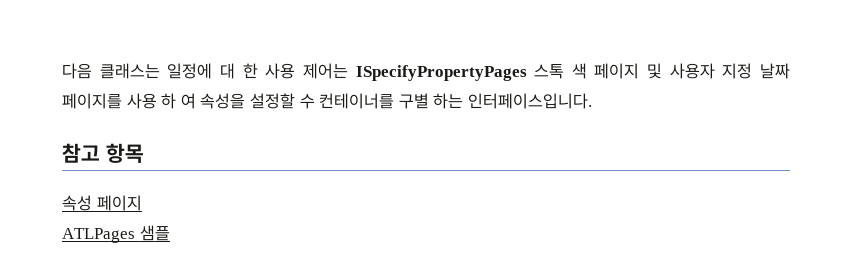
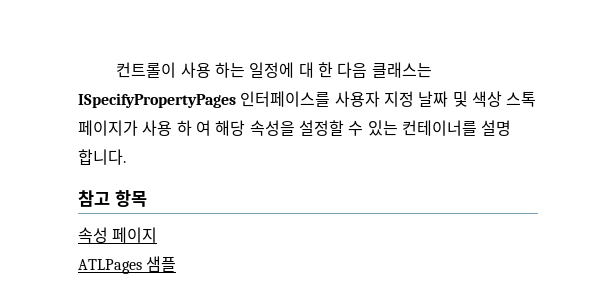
[62,63,790,81] [62,93,122,109] 다음 클래스는 일정에 대 한 사용 제어는 ISpecifyPropertyPages 스톡 색 페이지 및 사용자 지정 날짜 페이지를 -> [116,62,432,78] [78,91,537,108] [78,120,138,136] 컨트롤이 사용 하는 일정에 대 한 다음 클래스는 ISpecifyPropertyPages 인터페이스를 사용자 지정 날짜 및 색상 스톡 페이지가
(196, 101) none -> [215,120,246,136] 해당
[319,93,592,109] 컨테이너를 구별 하는 인터페이스입니다. -> [367,120,512,136] [78,149,126,165] 있는 컨테이너를 설명 합니다.

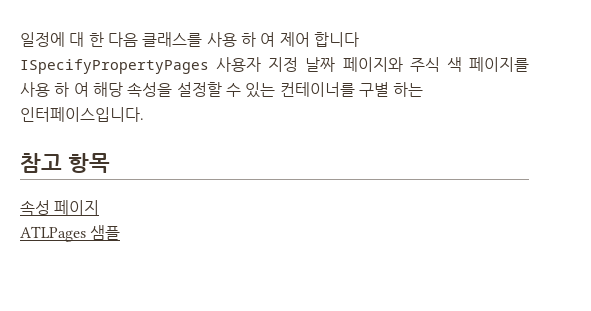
[116,62,246,78] 컨트롤이 사용 하는 -> (20, 39) none
[371,62,432,78] [78,91,537,108] [78,120,138,136] 클래스는 ISpecifyPropertyPages 인터페이스를 사용자 지정 날짜 및 색상 스톡 페이지가 -> [142,32,359,47] [20,57,530,74] 클래스를 사용 하 여 제어 합니다 ISpecifyPropertyPages 사용자 지정 날짜 페이지와 주식 색 페이지를
[481,120,512,136] [78,149,126,165] 설명 합니다. -> [358,82,424,97] [20,107,144,122] 구별 하는 인터페이스입니다.

